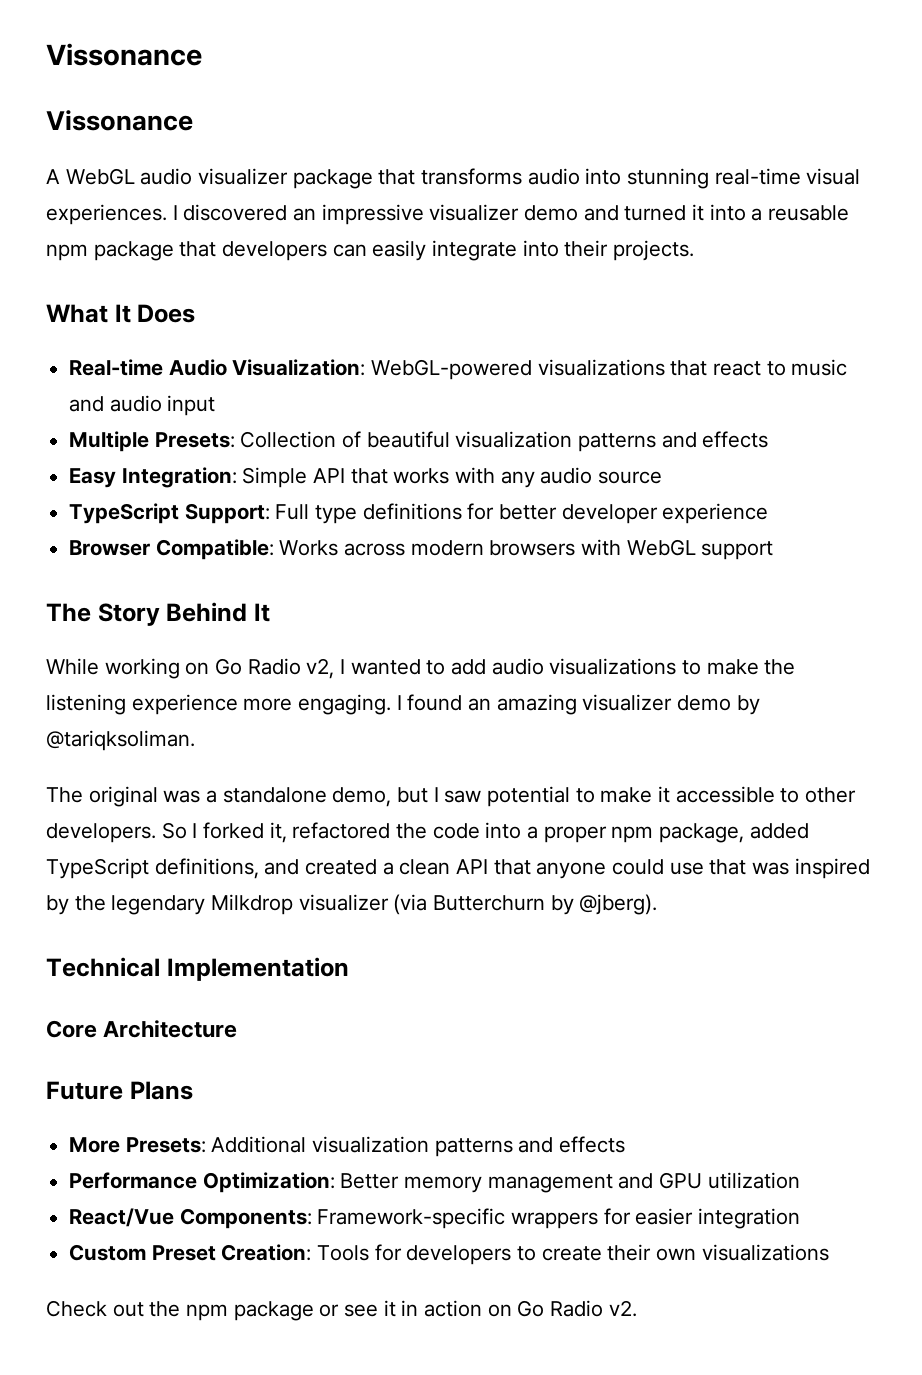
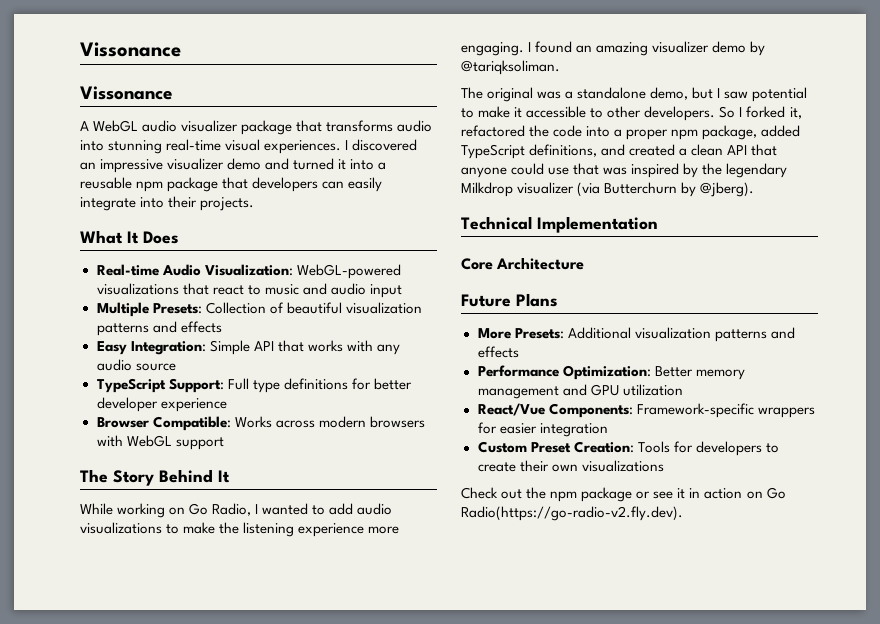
[247,658,335,679] Radio v2, -> [212,503,252,516] Radio,
[550,1300,637,1317] Radio v2. -> [461,506,683,521] Radio(https://go-radio-v2.fly.dev).

